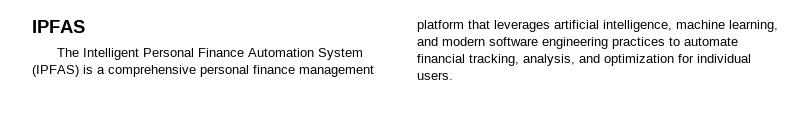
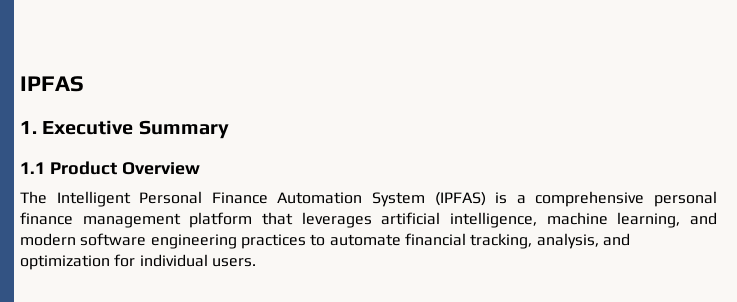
(85, 26) none -> [20,120,229,139] [20,161,200,175] // 1. Executive Summary // 1.1 Product Overview

